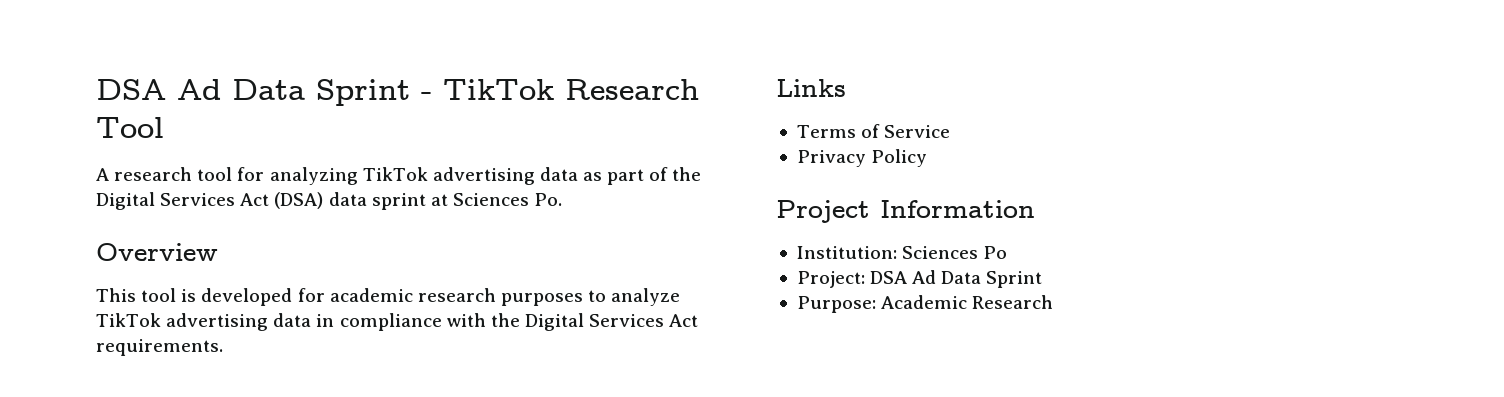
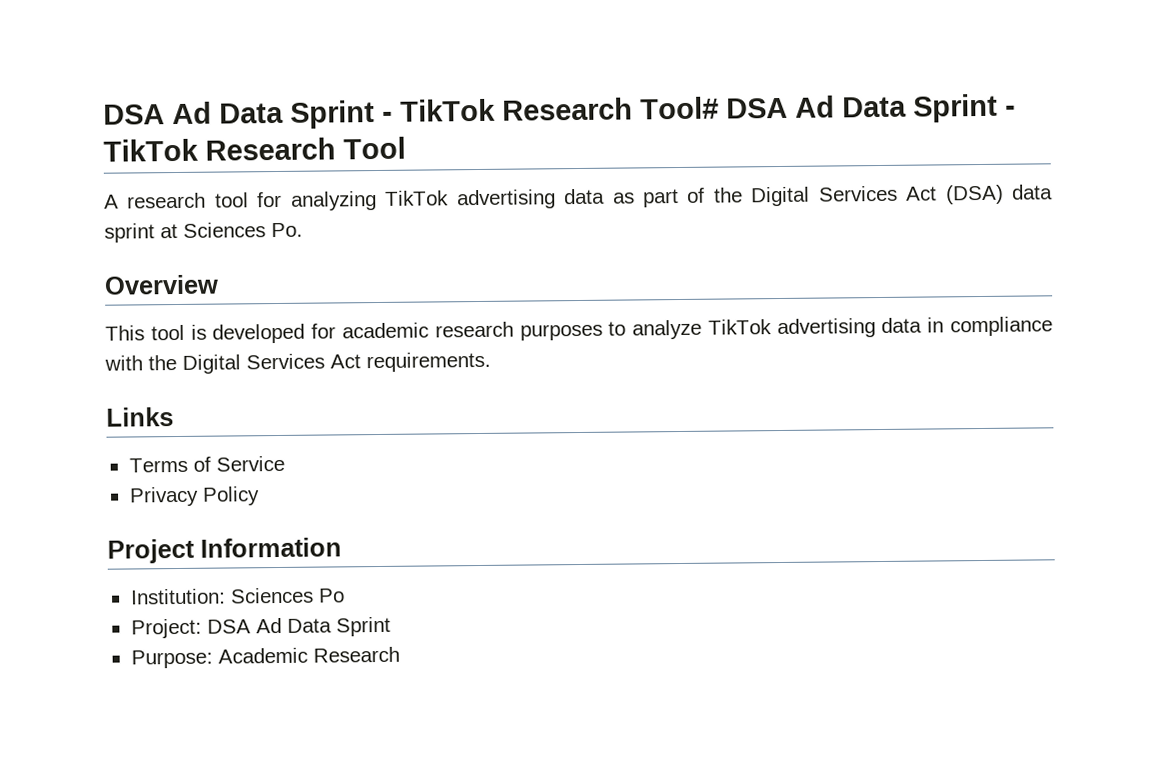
[96,79,699,106] DSA Ad Data Sprint - TikTok Research -> [103,93,1016,129] [103,137,336,162] DSA Ad Data Sprint - TikTok Research Tool# DSA Ad Data Sprint - TikTok Research

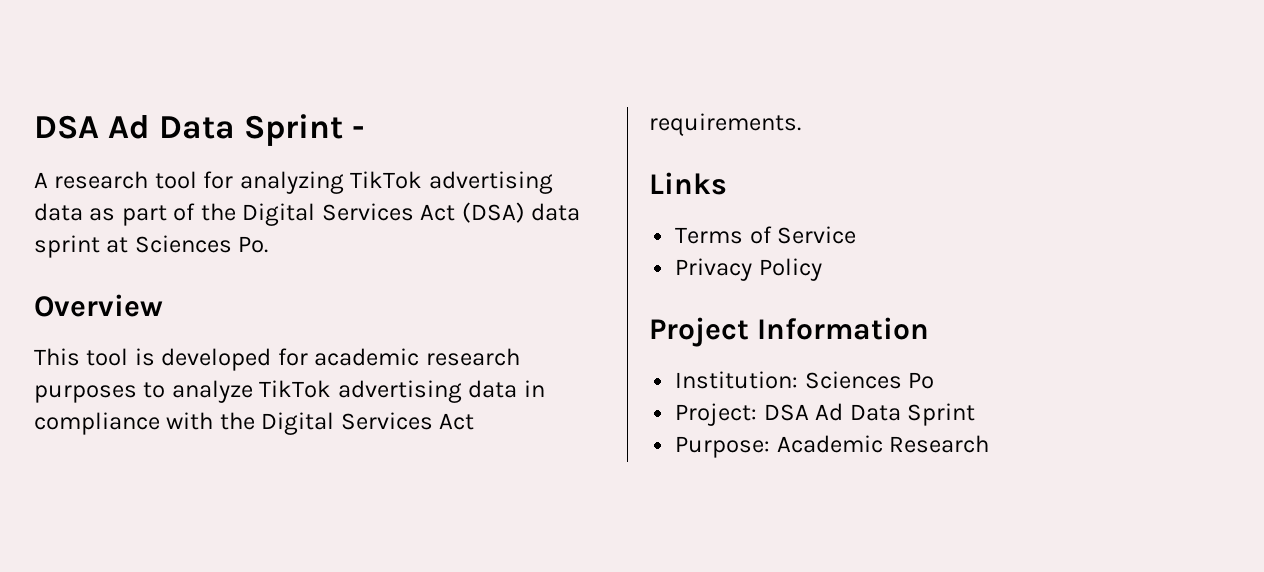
[103,93,1016,129] [103,136,406,162] DSA Ad Data Sprint - TikTok Research Tool# DSA Ad Data Sprint - TikTok Research Tool -> [34,114,366,146] DSA Ad Data Sprint -

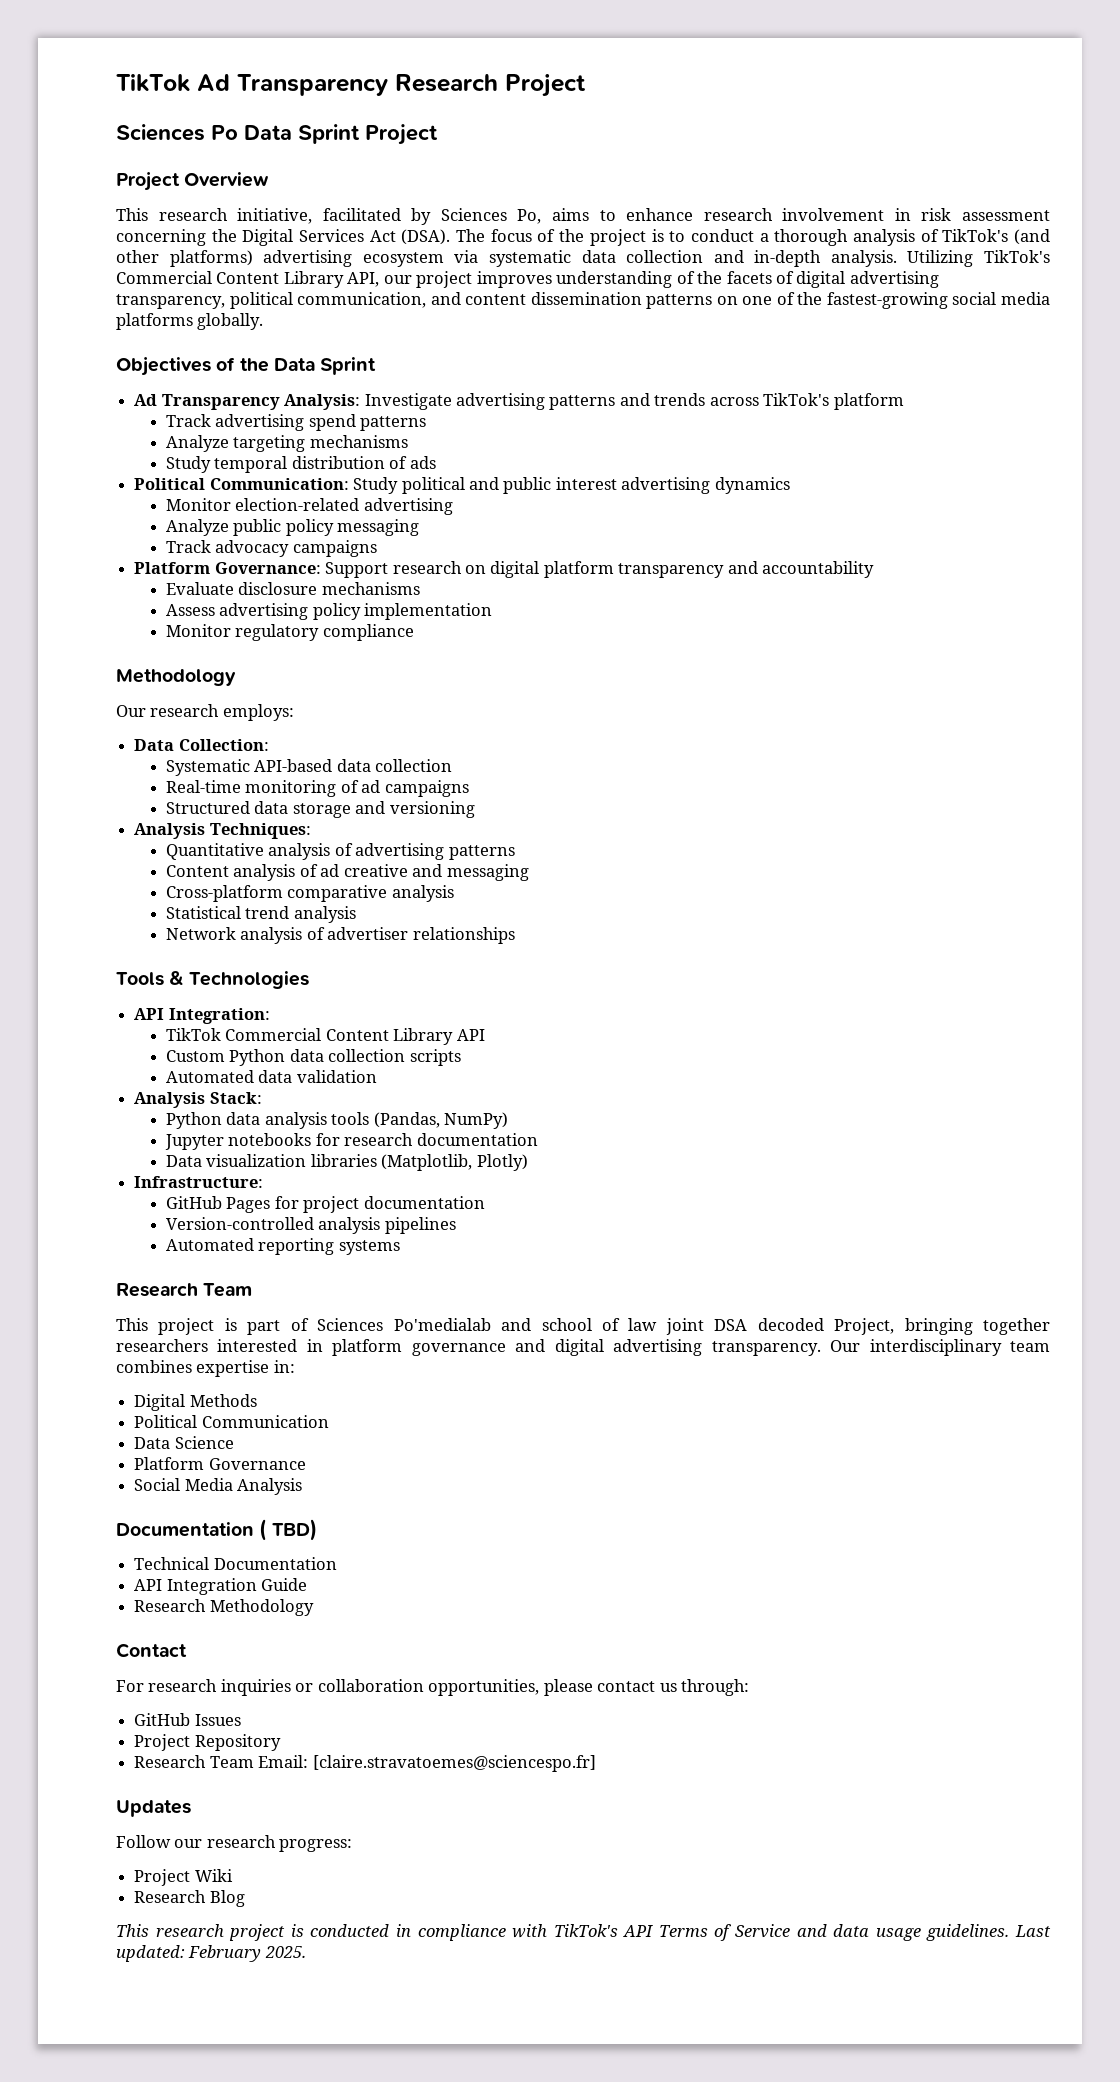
[34,114,366,146] [34,171,553,194] [34,202,581,226] [34,235,269,258] [34,294,163,317] [34,348,520,371] [34,380,545,403] [34,412,475,435] [649,113,801,136] [649,172,727,195] [675,226,857,244] [675,258,822,281] [649,317,930,347] [675,371,935,389] [675,403,976,426] [675,435,990,458] DSA Ad Data Sprint - // A research tool for analyzing TikTok advertising data as part of the Digital Services Act (DSA) data sprint at Sciences Po. // Overview // This tool is developed for academic research purposes to analyze TikTok advertising data in compliance with the Digital Services Act requirements. // Links // Terms of Service // Privacy Policy // Project Information // Institution: Sciences Po // Project: DSA Ad Data Sprint // Purpose: Academic Research -> [116,74,586,97] [116,124,438,145] [116,172,270,191] [116,208,1050,225] [116,229,1051,246] [116,250,1050,267] [116,271,939,288] [116,292,1050,309] [116,313,264,330] [116,357,377,376] [134,393,904,410] [165,414,427,431] [165,435,408,452] [165,456,436,473] [134,477,790,494] [165,498,453,515] [165,519,420,536] [165,540,377,557] [134,561,875,578] [165,582,420,595] [165,603,493,620] [165,624,414,641] [116,669,236,686] [116,704,294,721] [134,739,269,751] [165,759,453,776] [165,780,469,797] [165,801,475,818] [134,823,311,839] [165,843,515,860] [165,864,529,881] [165,885,454,902] [165,906,356,923] [165,927,515,944] [116,971,309,989] [134,1008,270,1024] [165,1028,485,1045] [165,1049,461,1066] [165,1070,377,1083] [134,1092,262,1108] [165,1112,509,1129] [164,1133,538,1150] [165,1154,528,1171] [134,1176,264,1188] [165,1196,485,1213] [165,1217,456,1234] [165,1238,400,1255] [116,1283,253,1297] [116,1318,1050,1335] [116,1339,1050,1356] [116,1360,295,1377] [134,1394,257,1411] [134,1415,329,1428] [134,1436,234,1449] [134,1457,306,1470] [134,1478,303,1495] [116,1519,317,1541] [134,1557,337,1570] [134,1578,308,1595] [134,1599,314,1616] [116,1643,187,1658] [116,1679,750,1696] [134,1713,241,1726] [134,1734,281,1751] [134,1755,596,1772] [116,1800,191,1817] [116,1835,353,1852] [134,1869,233,1886] [134,1890,245,1907] [116,1924,1052,1941] [116,1945,306,1962] TikTok Ad Transparency Research Project // Sciences Po Data Sprint Project // Project Overview // This research initiative, facilitated by Sciences Po, aims to enhance research involvement in risk assessment concerning the Digital Services Act (DSA). The focus of the project is to conduct a thorough analysis of TikTok's (and other platforms) advertising ecosystem via systematic data collection and in-depth analysis. Utilizing TikTok's Commercial Content Library API, our project improves understanding of the facets of digital advertising transparency, political communication, and content dissemination patterns on one of the fastest-growing social media platforms globally. // Objectives of the Data Sprint // Ad Transparency Analysis: Investigate advertising patterns and trends across TikTok's platform // Track advertising spend patterns // Analyze targeting mechanisms // Study temporal distribution of ads // Political Communication: Study political and public interest advertising dynamics // Monitor election-related advertising // Analyze public policy messaging // Track advocacy campaigns // Platform Governance: Support research on digital platform transparency and accountability // Evaluate disclosure mechanisms // Assess advertising policy implementation // Monitor regulatory compliance // Methodology // Our research employs: // Data Collection: // Systematic API-based data collection // Real-time monitoring of ad campaigns // Structured data storage and versioning // Analysis Techniques: // Quantitative analysis of advertising patterns // Content analysis of ad creative and messaging // Cross-platform comparative analysis // Statistical trend analysis // Network analysis of advertiser relationships // Tools & Technologies // API Integration: // TikTok Commercial Content Library API // Custom Python data collection scripts // Automated data validation // Analysis Stack: // Python data analysis tools (Pandas, NumPy) // Jupyter notebooks for research documentation // Data visualization libraries (Matplotlib, Plotly) // Infrastructure: // GitHub Pages for project documentation // Version-controlled analysis pipelines // Automated reporting systems // Research Team // This project is part of Sciences Po'medialab and school of law joint DSA decoded Project, bringing together researchers interested in platform governance and digital advertising transparency. Our interdisciplinary team combines expertise in: // Digital Methods // Political Communication // Data Science // Platform Governance // Social Media Analysis // Documentation ( TBD) // Technical Documentation // API Integration Guide // Research Methodology // Contact // For research inquiries or collaboration opportunities, please contact us through: // GitHub Issues // Project Repository // Research Team Email: [claire.stravatoemes@sciencespo.fr] // Updates // Follow our research progress: // Project Wiki // Research Blog // This research project is conducted in compliance with TikTok's API Terms of Service and data usage guidelines. Last updated: February 2025.

